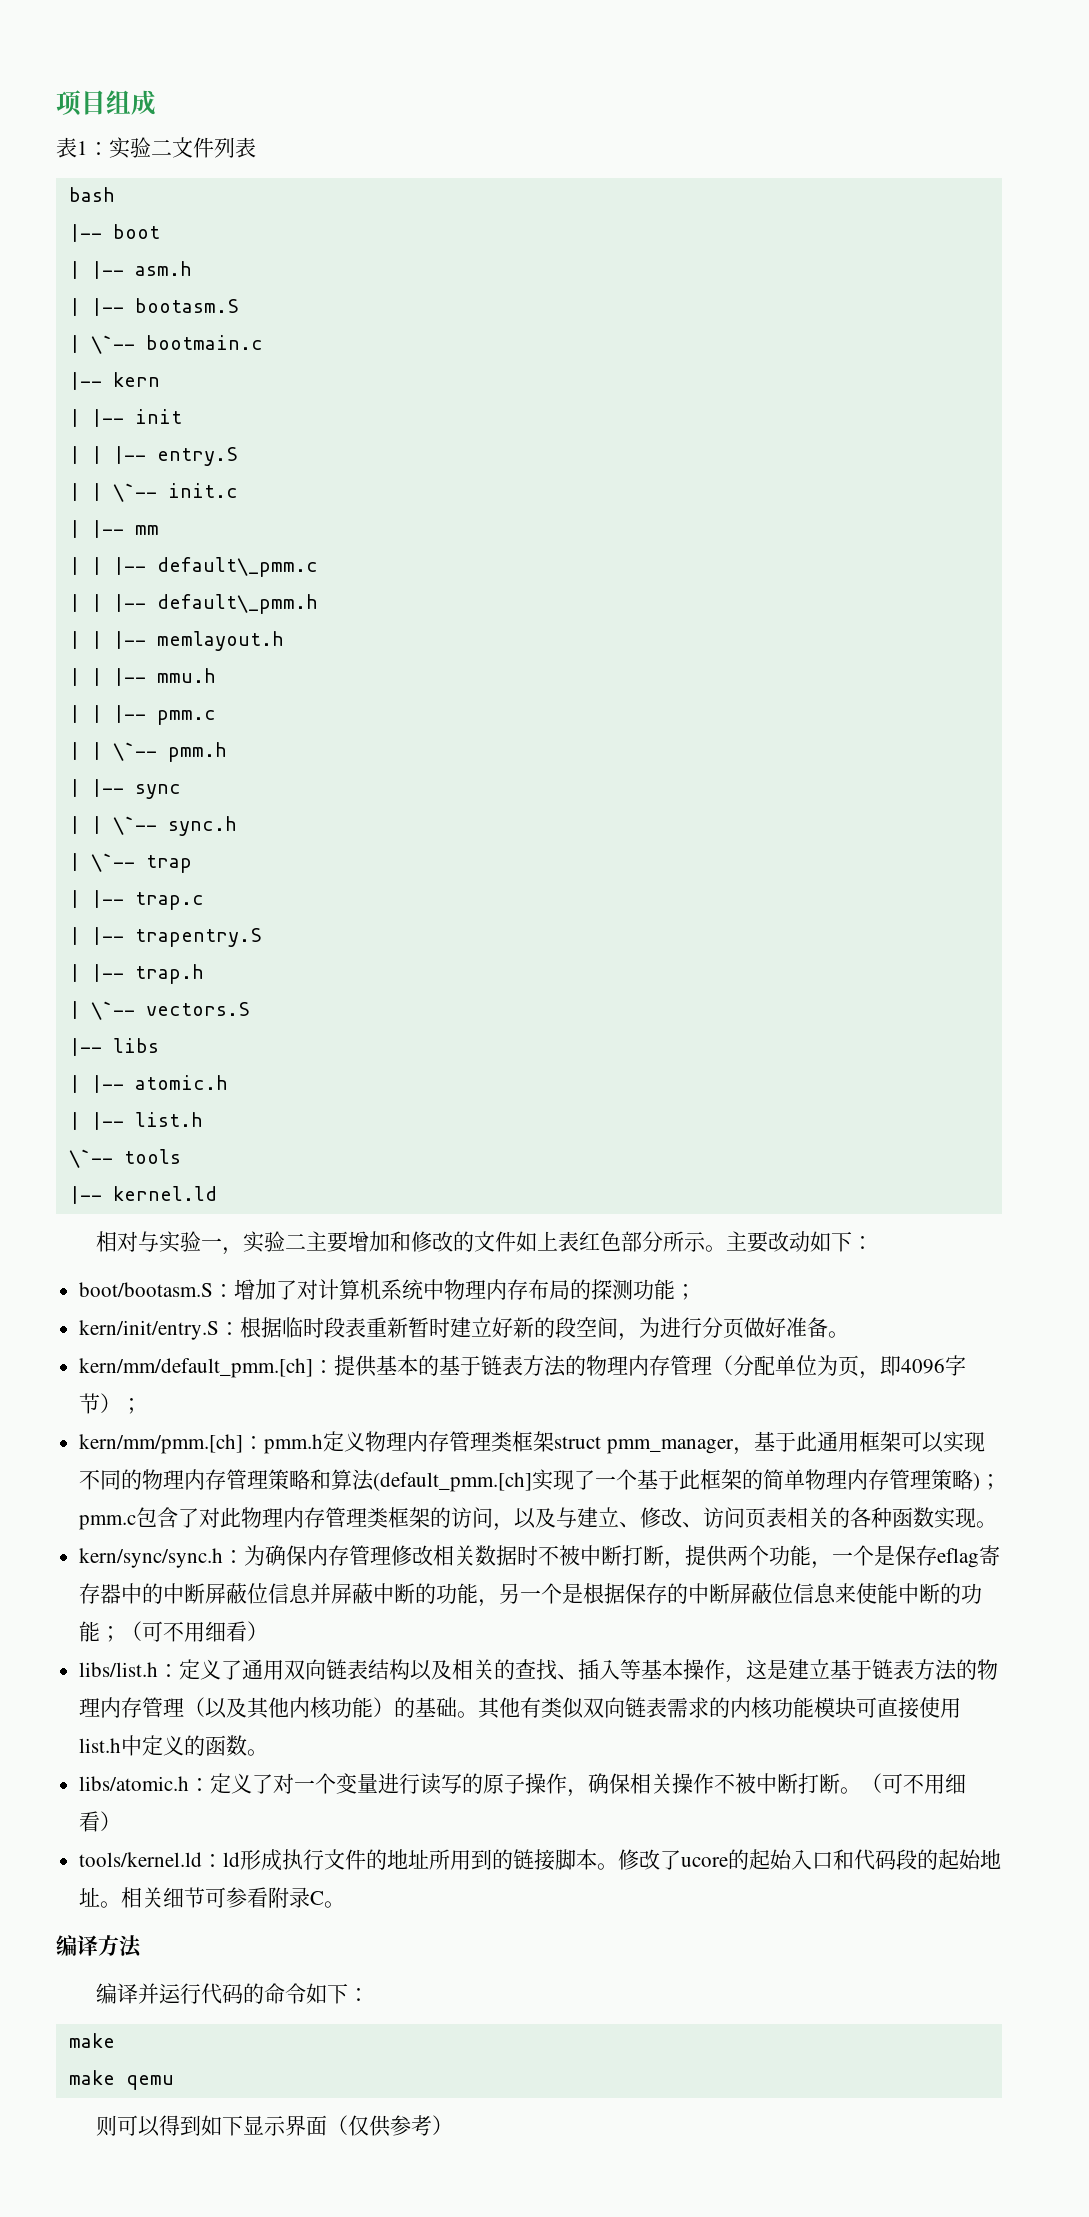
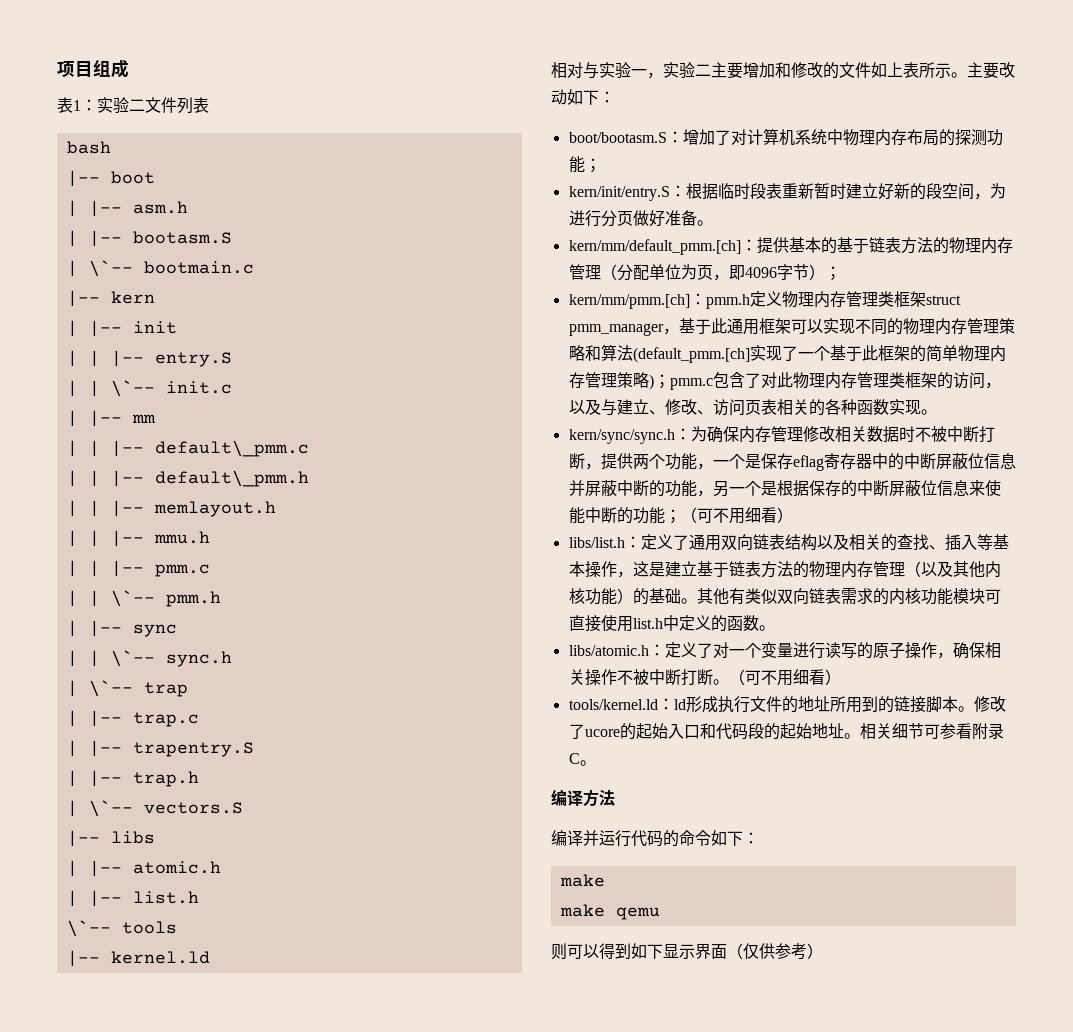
[579,1231,664,1252] 红色部分 -> (919, 70) none

